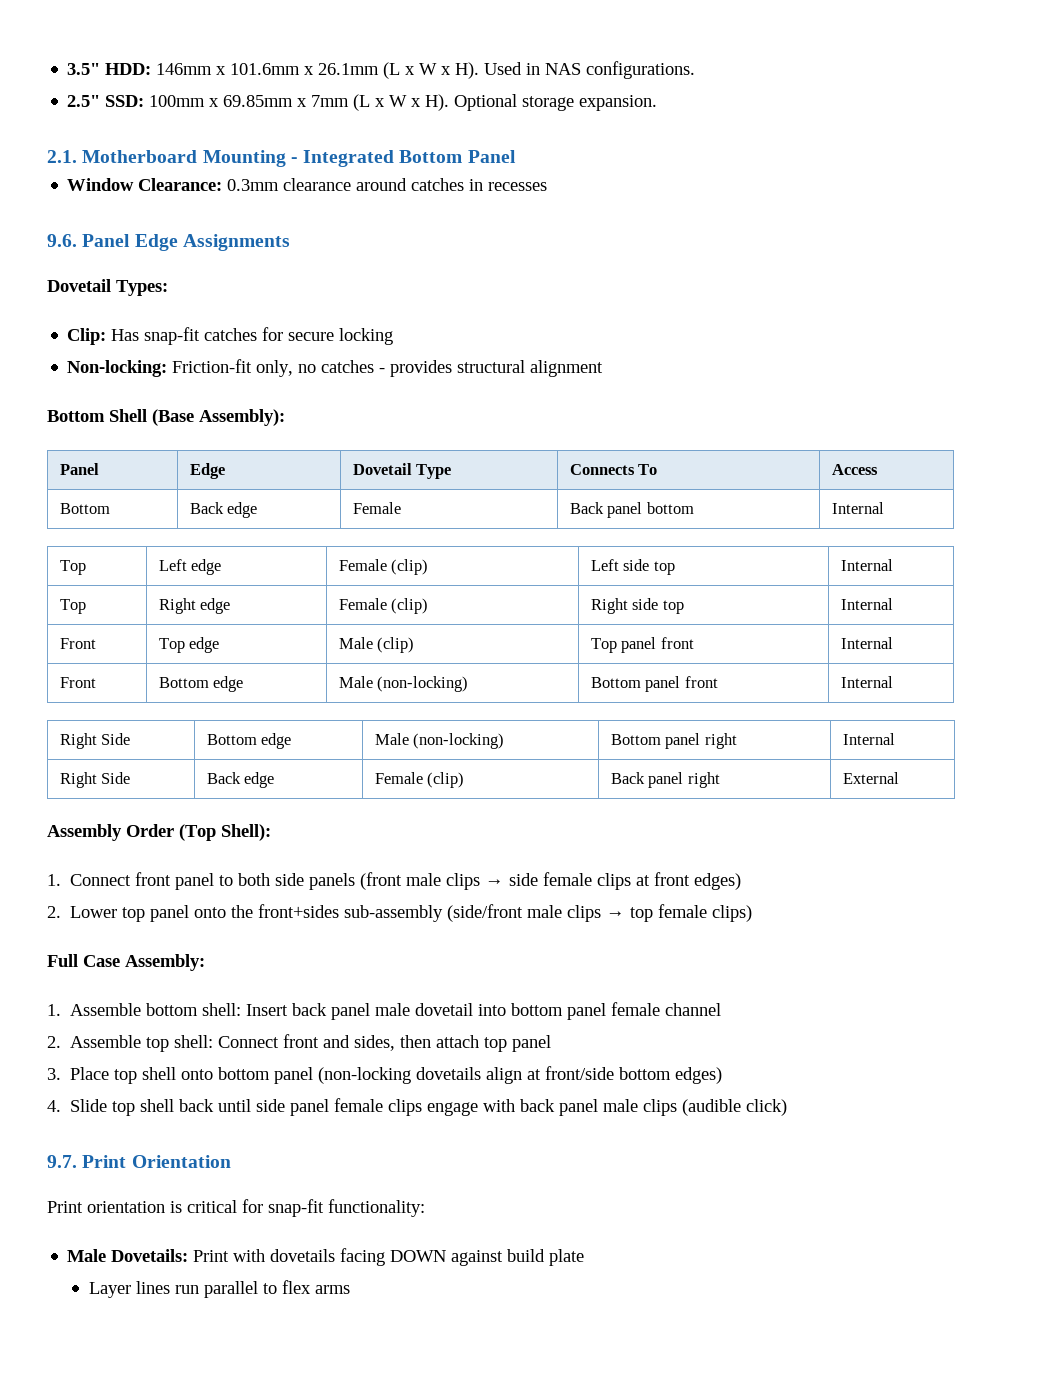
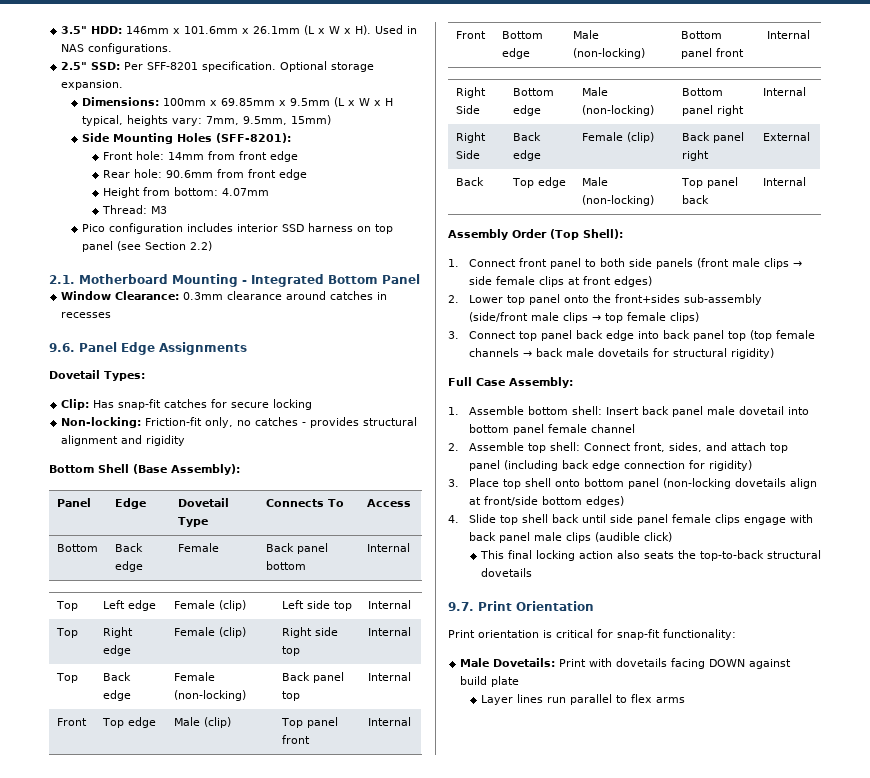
(145, 101) none -> [124,61,375,72] [61,80,124,90] [81,97,159,106] Per SFF-8201 specification. Optional storage expansion. // Dimensions:
[311,94,658,111] 7mm (L x W x H). Optional storage expansion. -> [289,97,393,107] [81,115,331,126] [81,133,291,144] [102,151,298,162] [102,169,307,180] [102,187,269,198] [101,205,167,214] [81,223,393,234] [81,241,212,252] 9.5mm (L x W x H typical, heights vary: 7mm, 9.5mm, 15mm) // Side Mounting Holes (SFF-8201): // Front hole: 14mm from front edge // Rear hole: 90.6mm from front edge // Height from bottom: 4.07mm // Thread: M3 // Pico configuration includes interior SSD harness on top panel (see Section 2.2)
(604, 368) none -> [121,435,186,446] and rigidity
(893, 604) none -> [56,673,79,683] [103,672,132,681] [103,690,132,701] [174,672,216,681] [174,690,247,701] [282,672,345,683] [282,691,301,701] [368,672,412,681] // Top | Back edge | Female (non-locking) | Back panel top | Internal
(899, 778) none -> [456,177,485,186] [512,177,567,188] [582,177,609,186] [582,195,655,206] [681,177,739,188] [682,195,710,204] [763,177,807,186] // Back | Top edge | Male (non-locking) | Top panel back | Internal
(753, 913) none -> [448,330,815,341] [468,348,774,359] // 3. Connect top panel back edge into back panel top (top female channels → back male dovetails for structural rigidity)
[283,1034,432,1051] front and sides, then -> [633,442,727,452] front, sides, and
(552, 1043) none -> [503,460,752,471] (including back edge connection for rigidity)
(788, 1107) none -> [479,550,821,561] [480,568,532,577] // This final locking action also seats the top-to-back structural dovetails

